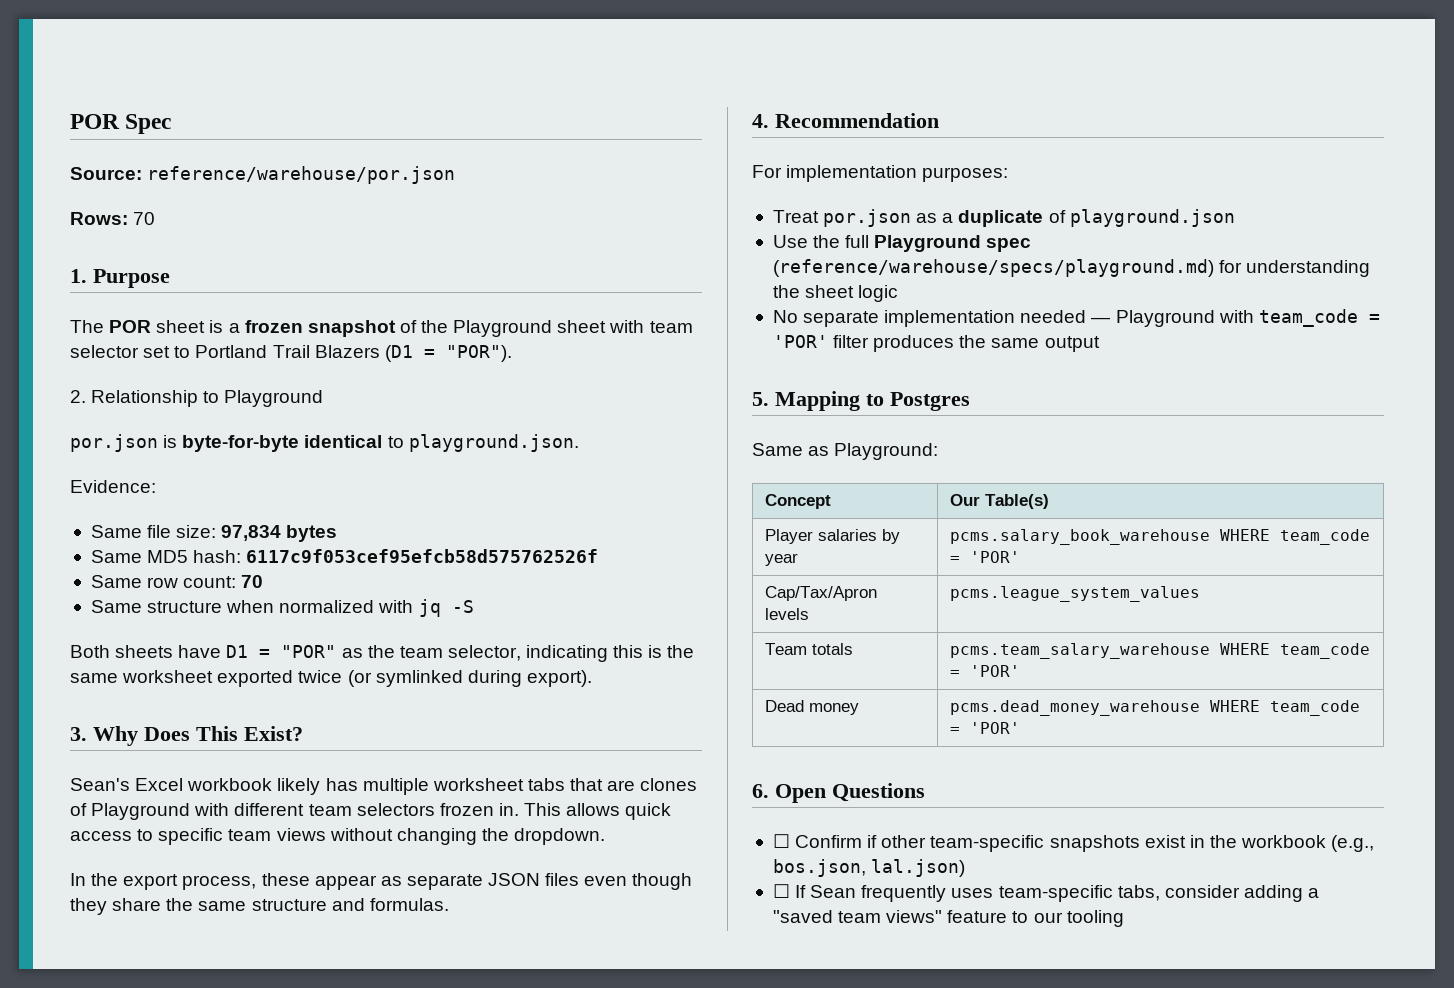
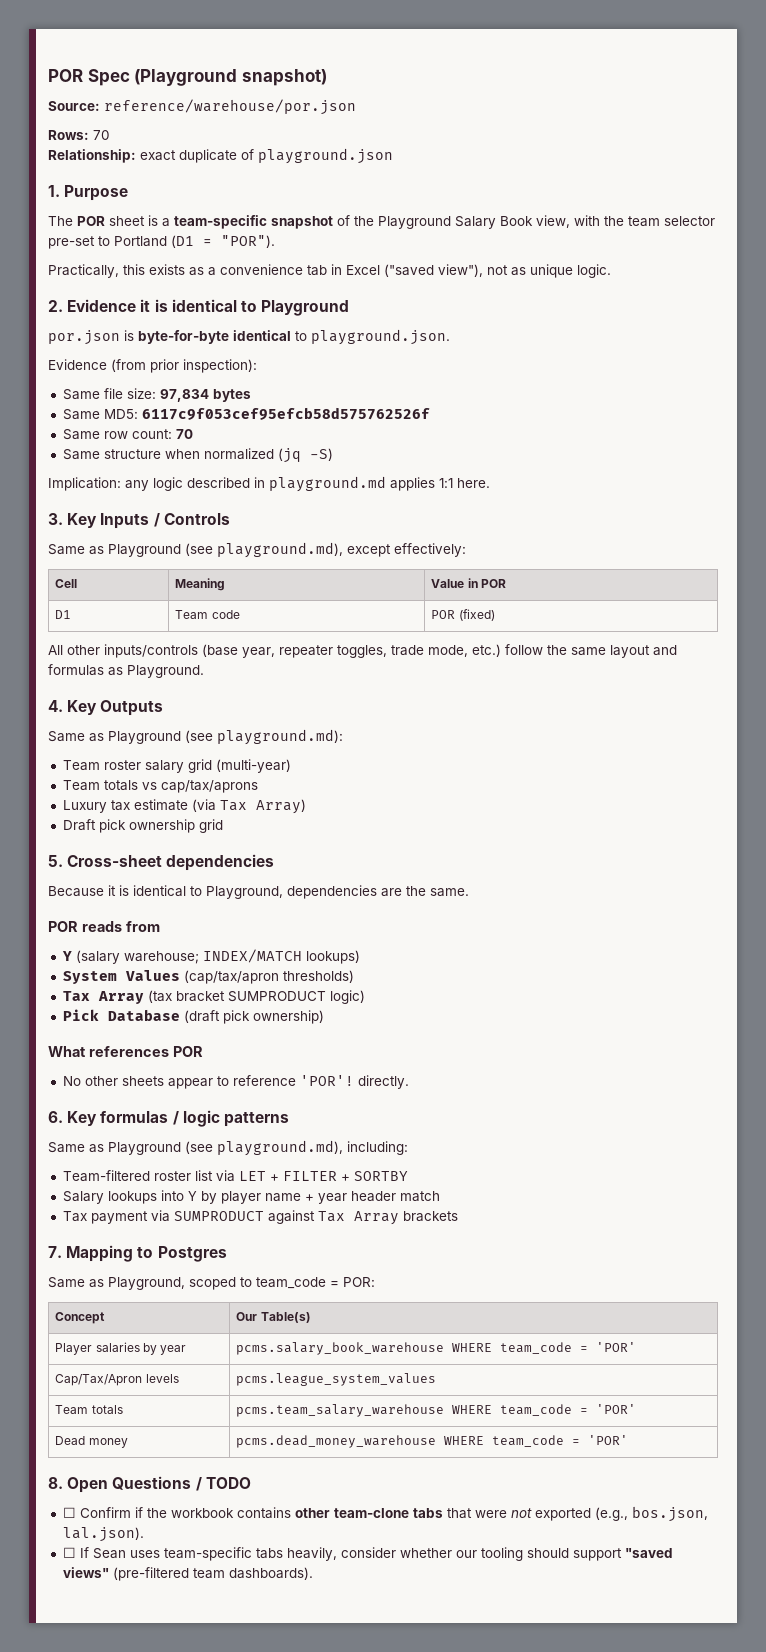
(172, 124) none -> [134,69,327,86] (Playground snapshot)
(156, 218) none -> [48,148,393,164] // Relationship: exact duplicate of playground.json
[244,320,303,333] frozen -> [174,215,267,229] team-specific
[557,320,645,333] sheet with -> [455,215,624,229] Salary Book view, with the
[143,346,171,358] set -> [48,236,95,249] pre-set
[272,345,380,358] Trail Blazers -> (167, 241) none
[70,390,199,407] 2. Relationship -> [48,264,611,278] [48,299,237,312] Practically, this exists as a convenience tab in Excel ("saved view"), not as unique logic. // 2. Evidence it is identical
[70,480,156,493] Evidence: -> [48,359,257,373] Evidence (from prior inspection):
[147,550,242,563] MD5 hash: -> [103,409,138,419] MD5:
[378,599,474,617] [70,645,695,662] [70,670,592,687] [70,726,303,746] [70,778,698,795] [70,803,672,820] [70,828,606,845] [70,873,693,890] [70,898,449,915] [752,113,939,128] [752,165,1009,182] [772,209,1235,227] [772,235,1032,252] [772,259,1371,277] [772,285,899,302] [772,309,1380,327] [772,335,1100,352] [752,392,769,406] with jq -S // Both sheets have D1 = "POR" as the team selector, indicating this is the same worksheet exported twice (or symlinked during export). // 3. Why Does This Exist? // Sean's Excel workbook likely has multiple worksheet tabs that are clones of Playground with different team selectors frozen in. This allows quick access to specific team views without changing the dropdown. // In the export process, these appear as separate JSON files even though they share the same structure and formulas. // 4. Recommendation // For implementation purposes: // Treat por.json as a duplicate of playground.json // Use the full Playground spec (reference/warehouse/specs/playground.md) for understanding the sheet logic // No separate implementation needed — Playground with team_code = 'POR' filter produces the same output // 5. -> [277,448,333,463] [48,476,490,492] [48,513,230,529] [48,542,466,558] [55,579,78,588] [175,578,226,591] [431,578,506,588] [55,610,72,619] [175,610,240,619] [431,609,495,621] [48,644,677,658] [48,664,204,678] [48,700,164,716] [48,729,343,745] [62,759,291,773] [62,780,258,793] [62,799,306,814] [62,819,223,833] [48,854,275,871] [48,885,469,899] [48,921,160,932] [61,949,360,964] [62,970,354,984] [62,990,365,1004] [62,1009,324,1024] [48,1046,203,1057] [62,1075,409,1089] [48,1110,289,1127] [48,1140,408,1156] [62,1170,408,1182] [62,1190,440,1204] [62,1210,458,1225] [48,1246,62,1258] (jq -S) // Implication: any logic described in playground.md applies 1:1 here. // 3. Key Inputs / Controls // Same as Playground (see playground.md), except effectively: // Cell | Meaning | Value in POR // D1 | Team code | POR (fixed) // All other inputs/controls (base year, repeater toggles, trade mode, etc.) follow the same layout and formulas as Playground. // 4. Key Outputs // Same as Playground (see playground.md): // Team roster salary grid (multi-year) // Team totals vs cap/tax/aprons // Luxury tax estimate (via Tax Array) // Draft pick ownership grid // 5. Cross-sheet dependencies // Because it is identical to Playground, dependencies are the same. // POR reads from // Y (salary warehouse; INDEX/MATCH lookups) // System Values (cap/tax/apron thresholds) // Tax Array (tax bracket SUMPRODUCT logic) // Pick Database (draft pick ownership) // What references POR // No other sheets appear to reference 'POR'! directly. // 6. Key formulas / logic patterns // Same as Playground (see playground.md), including: // Team-filtered roster list via LET + FILTER + SORTBY // Salary lookups into Y by player name + year header match // Tax payment via SUMPRODUCT against Tax Array brackets // 7.
[834,443,939,460] Playground: -> [108,1277,375,1290] Playground, scoped to team_code = POR:
[752,784,769,798] 6. -> [48,1477,63,1489] 8.
(925, 792) none -> [195,1477,251,1491] / TODO
[881,835,1327,852] other team-specific snapshots exist in the workbook -> [146,1507,591,1521] the workbook contains other team-clone tabs that were not exported
[871,859,966,877] lal.json) -> [62,1527,144,1542] lal.json).
[861,885,947,902] frequently -> (126, 1553) none
[1117,885,1320,902] [772,910,1124,927] tabs, consider adding a "saved team views" feature to our tooling -> [255,1547,673,1561] [62,1567,313,1581] tabs heavily, consider whether our tooling should support "saved views" (pre-filtered team dashboards).

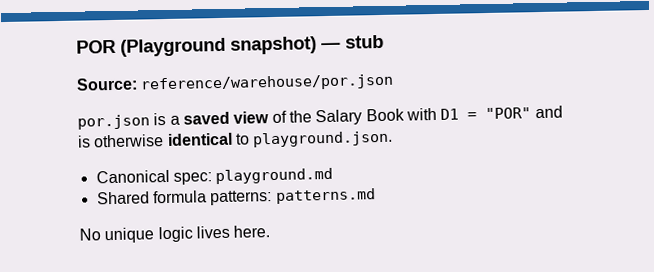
[48,69,130,86] POR Spec -> [76,39,116,54] POR
(327, 77) none -> [321,34,384,50] — stub
[48,130,110,140] [48,148,393,164] [48,185,129,201] [48,215,333,229] Rows: 70 // Relationship: exact duplicate of playground.json // 1. Purpose // The POR sheet is a team-specific snapshot -> [77,111,270,130] por.json is a saved view
[378,216,451,229] Playground -> (312, 116) none
[536,215,715,228] [48,235,275,249] [48,264,611,278] [48,299,350,316] [48,329,450,345] [48,359,257,373] [62,388,251,402] [62,407,430,420] [62,429,193,440] [62,448,333,463] [48,476,490,492] [48,513,230,529] [48,542,466,558] [55,579,78,588] [175,578,226,591] [431,578,506,588] [55,610,72,619] [175,610,240,619] [431,609,495,621] [48,644,677,658] [48,664,204,678] [48,700,164,716] [48,729,343,745] [62,759,291,773] [62,780,258,793] [62,799,306,814] [62,819,223,833] [48,854,275,871] [48,885,469,899] [48,921,160,932] [61,949,360,964] [62,970,354,984] [62,990,365,1004] [62,1009,324,1024] [48,1046,203,1057] [62,1075,409,1089] [48,1110,289,1127] [48,1140,408,1156] [62,1170,408,1182] [62,1190,440,1204] [62,1210,458,1225] [48,1245,227,1262] [48,1277,375,1290] [55,1312,106,1324] [236,1312,311,1323] [55,1342,187,1355] [236,1342,637,1355] [55,1374,179,1386] [236,1373,437,1386] [55,1405,123,1414] [236,1404,637,1417] [55,1436,128,1448] [236,1435,629,1448] [48,1476,251,1493] [62,1506,708,1522] [62,1527,144,1542] [62,1547,673,1561] [62,1567,313,1581] view, with the team selector pre-set to Portland (D1 = "POR"). // Practically, this exists as a convenience tab in Excel ("saved view"), not as unique logic. // 2. Evidence it is identical to Playground // por.json is byte-for-byte identical to playground.json. // Evidence (from prior inspection): // Same file size: 97,834 bytes // Same MD5: 6117c9f053cef95efcb58d575762526f // Same row count: 70 // Same structure when normalized (jq -S) // Implication: any logic described in playground.md applies 1:1 here. // 3. Key Inputs / Controls // Same as Playground (see playground.md), except effectively: // Cell | Meaning | Value in POR // D1 | Team code | POR (fixed) // All other inputs/controls (base year, repeater toggles, trade mode, etc.) follow the same layout and formulas as Playground. // 4. Key Outputs // Same as Playground (see playground.md): // Team roster salary grid (multi-year) // Team totals vs cap/tax/aprons // Luxury tax estimate (via Tax Array) // Draft pick ownership grid // 5. Cross-sheet dependencies // Because it is identical to Playground, dependencies are the same. // POR reads from // Y (salary warehouse; INDEX/MATCH lookups) // System Values (cap/tax/apron thresholds) // Tax Array (tax bracket SUMPRODUCT logic) // Pick Database (draft pick ownership) // What references POR // No other sheets appear to reference 'POR'! directly. // 6. Key formulas / logic patterns // Same as Playground (see playground.md), including: // Team-filtered roster list via LET + FILTER + SORTBY // Salary lookups into Y by player name + year header match // Tax payment via SUMPRODUCT against Tax Array brackets // 7. Mapping to Postgres // Same as Playground, scoped to team_code = POR: // Concept | Our Table(s) // Player salaries by year | pcms.salary_book_warehouse WHERE team_code = 'POR' // Cap/Tax/Apron levels | pcms.league_system_values // Team totals | pcms.team_salary_warehouse WHERE team_code = 'POR' // Dead money | pcms.dead_money_warehouse WHERE team_code = 'POR' // 8. Open Questions / TODO // ☐ Confirm if the workbook contains other team-clone tabs that were not exported (e.g., bos.json, lal.json). // ☐ If Sean uses team-specific tabs heavily, consider whether our tooling should support "saved views" (pre-filtered team dashboards). -> [405,105,563,121] [77,130,394,148] [95,167,334,185] [96,188,376,206] [79,225,271,244] with D1 = "POR" and is otherwise identical to playground.json. // Canonical spec: playground.md // Shared formula patterns: patterns.md // No unique logic lives here.

